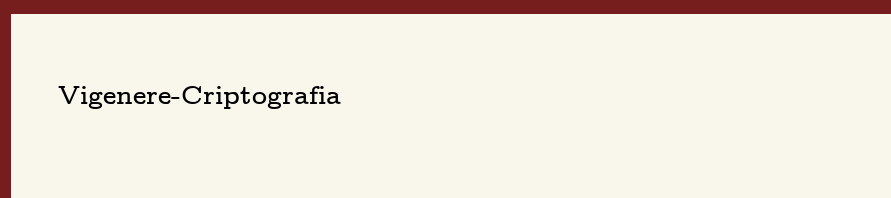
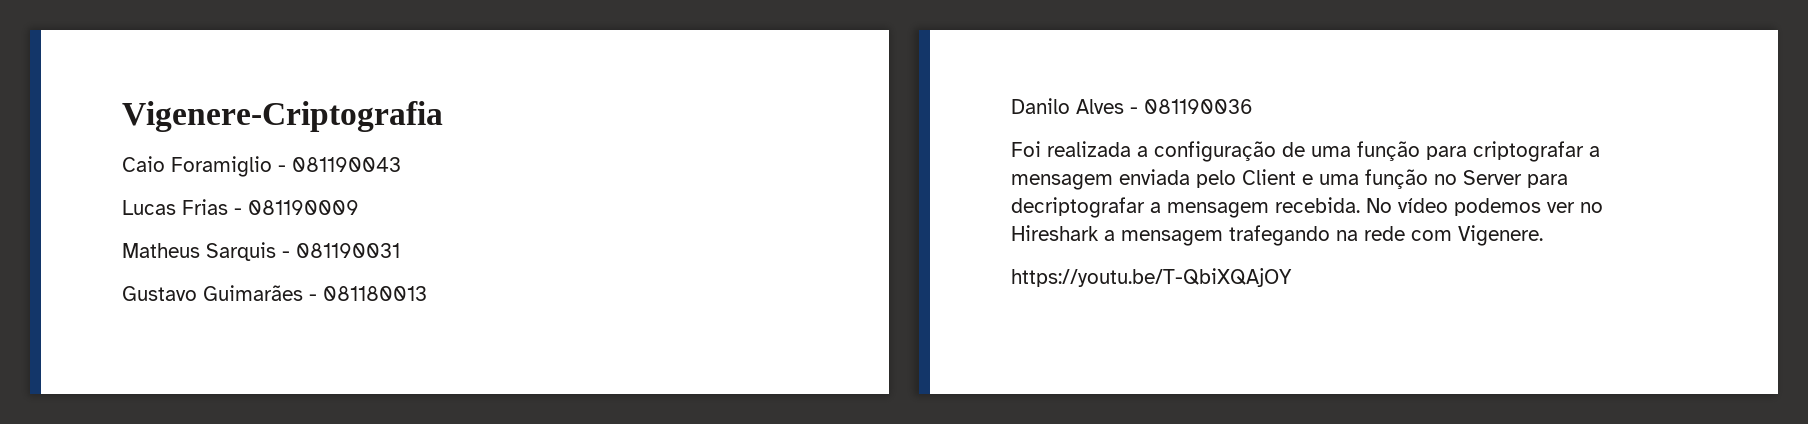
(341, 97) none -> [122,156,401,177] [122,199,359,215] [122,242,400,261] [122,285,427,301] [1011,98,1253,114] [1011,141,1600,162] [1011,169,1568,190] [1011,197,1603,218] [1011,225,1543,246] [1011,268,1292,287] // Caio Foramiglio - 081190043 // Lucas Frias - 081190009 // Matheus Sarquis - 081190031 // Gustavo Guimarães - 081180013 // Danilo Alves - 081190036 // Foi realizada a configuração de uma função para criptografar a mensagem enviada pelo Client e uma função no Server para decriptografar a mensagem recebida. No vídeo podemos ver no Hireshark a mensagem trafegando na rede com Vigenere. // https://youtu.be/T-QbiXQAjOY

